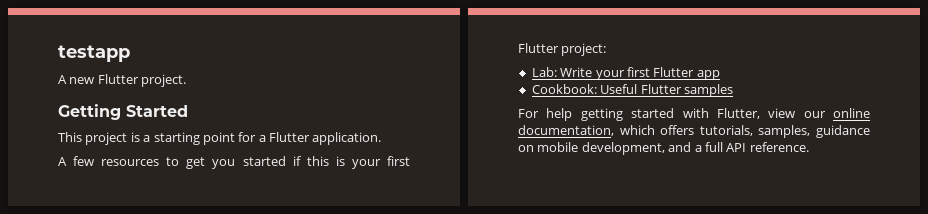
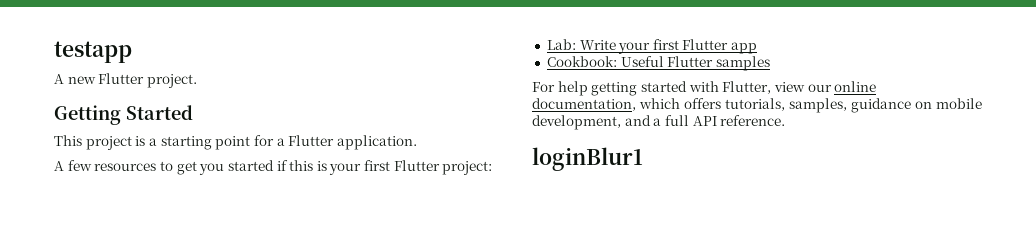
(809, 147) none -> [532,147,643,171] // loginBlur1

